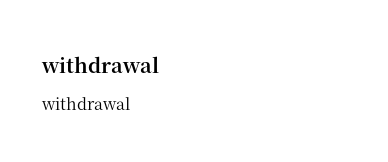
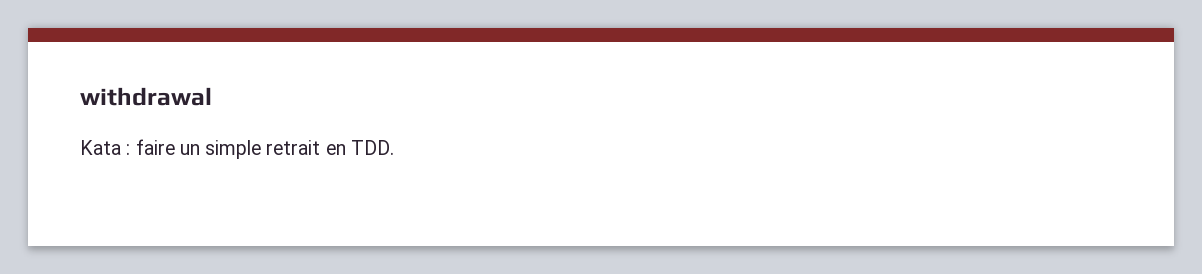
[41,97,130,110] withdrawal -> [80,139,394,159] Kata : faire un simple retrait en TDD.

